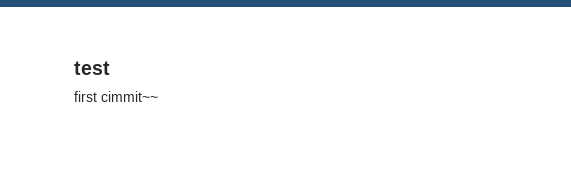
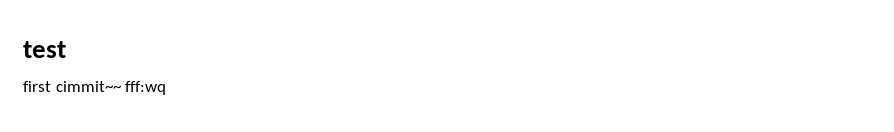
(158, 96) none -> [125,81,167,95] fff:wq

